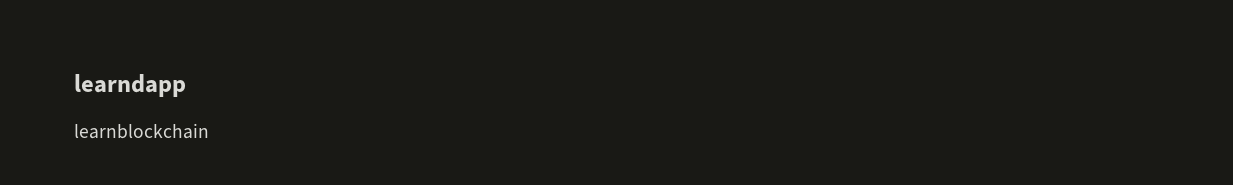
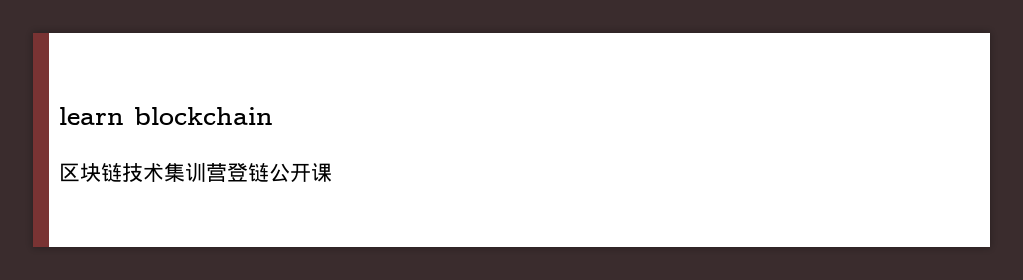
[74,74,186,97] [74,123,209,139] learndapp // learnblockchain -> [59,107,273,125] [59,162,332,183] learn blockchain // 区块链技术集训营登链公开课

